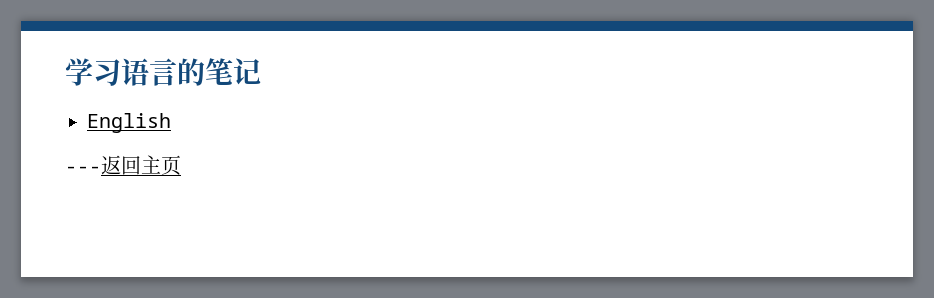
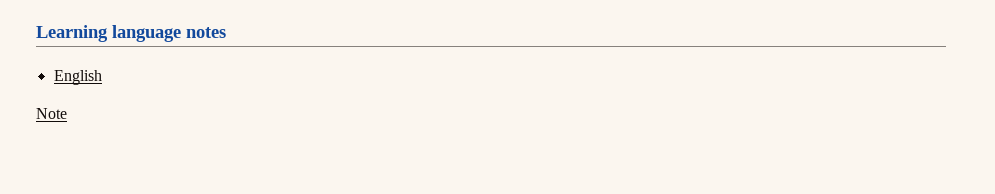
[65,58,261,86] [87,113,171,133] [65,155,181,175] 学习语言的笔记 // English // ---返回主页 -> [36,25,226,42] [53,70,102,85] [36,108,67,119] Learning language notes // English // Note

